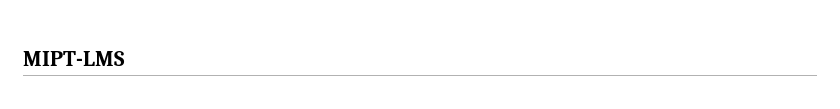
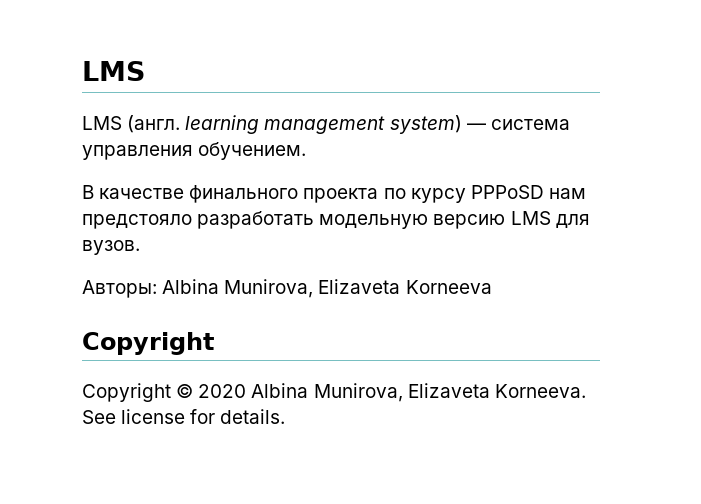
[23,51,125,66] MIPT-LMS -> [82,61,145,81] [82,115,570,134] [82,142,307,160] [82,185,586,203] [82,211,590,229] [82,240,140,255] [82,279,492,298] [82,332,214,355] [82,383,586,402] [82,409,286,424] LMS // LMS (англ. learning management system) — система управления обучением. // В качестве финального проекта по курсу PPPoSD нам предстояло разработать модельную версию LMS для вузов. // Авторы: Albina Munirova, Elizaveta Korneeva // Copyright // Copyright © 2020 Albina Munirova, Elizaveta Korneeva. See license for details.

